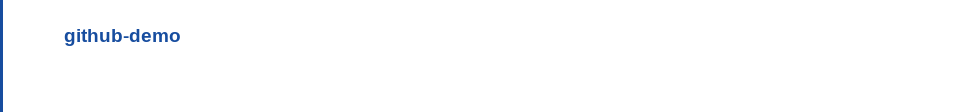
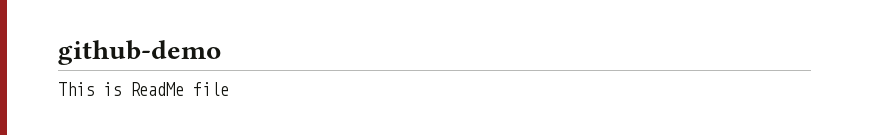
(181, 37) none -> [58,82,229,96] // This is ReadMe file

